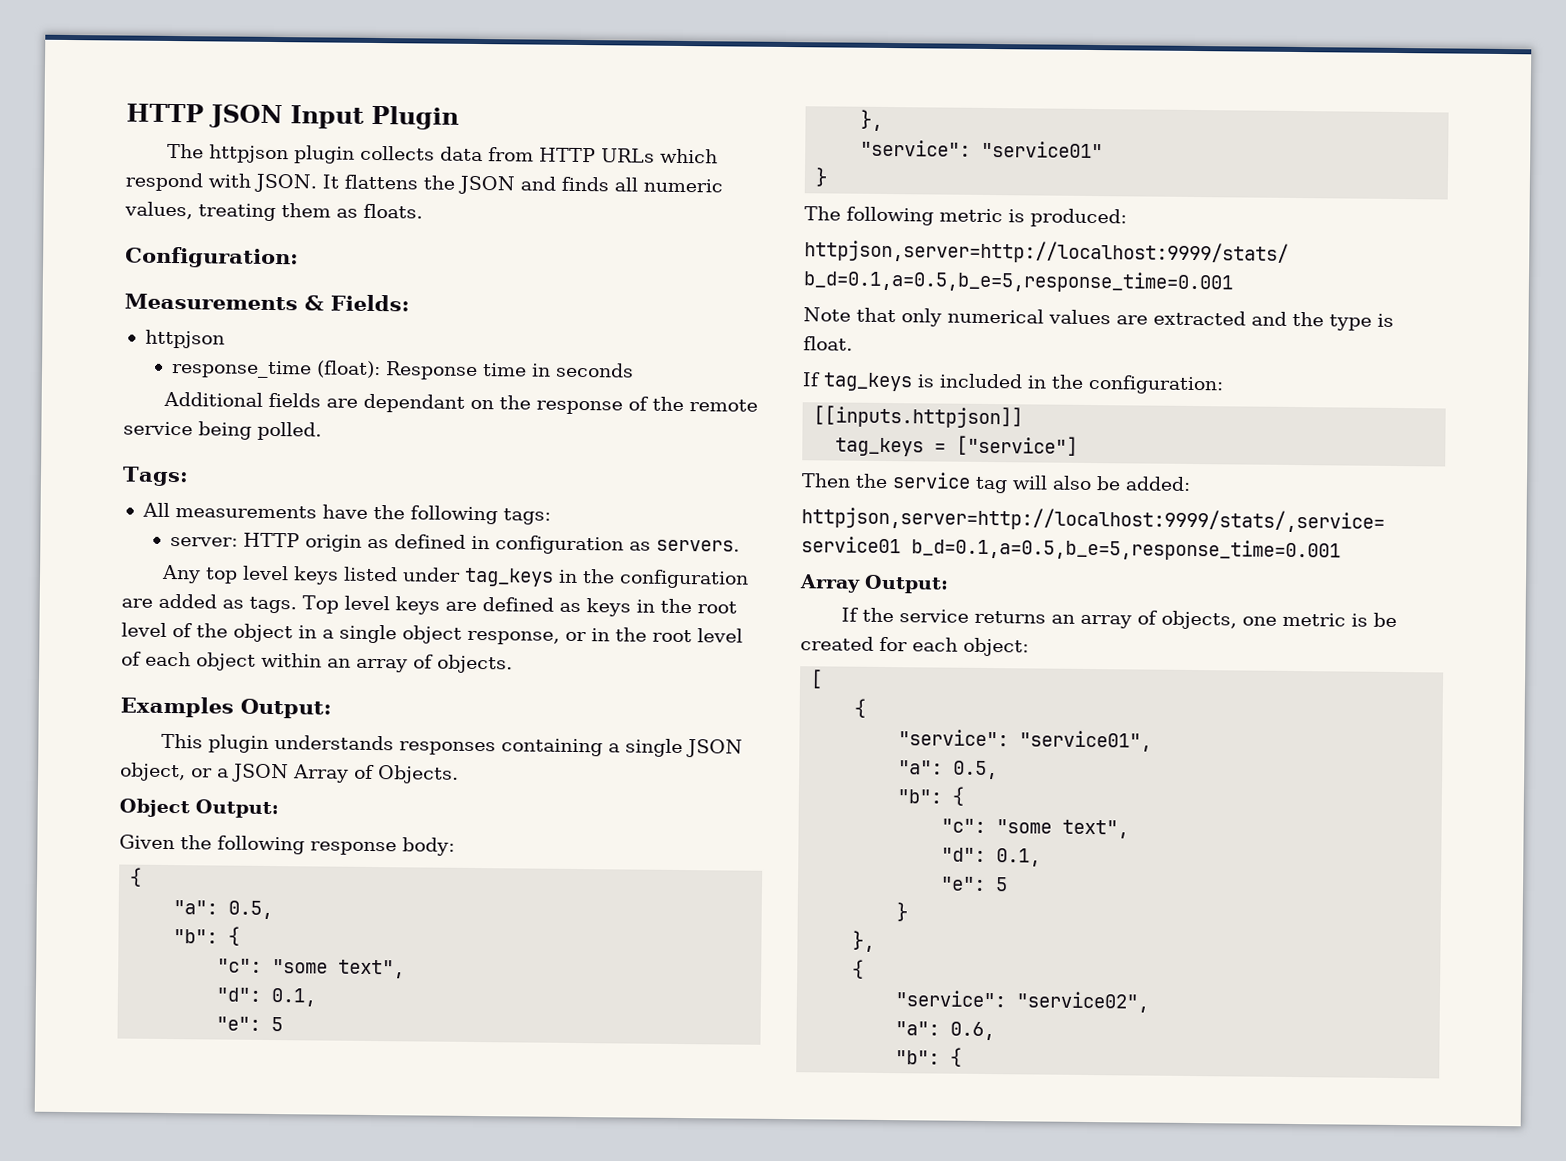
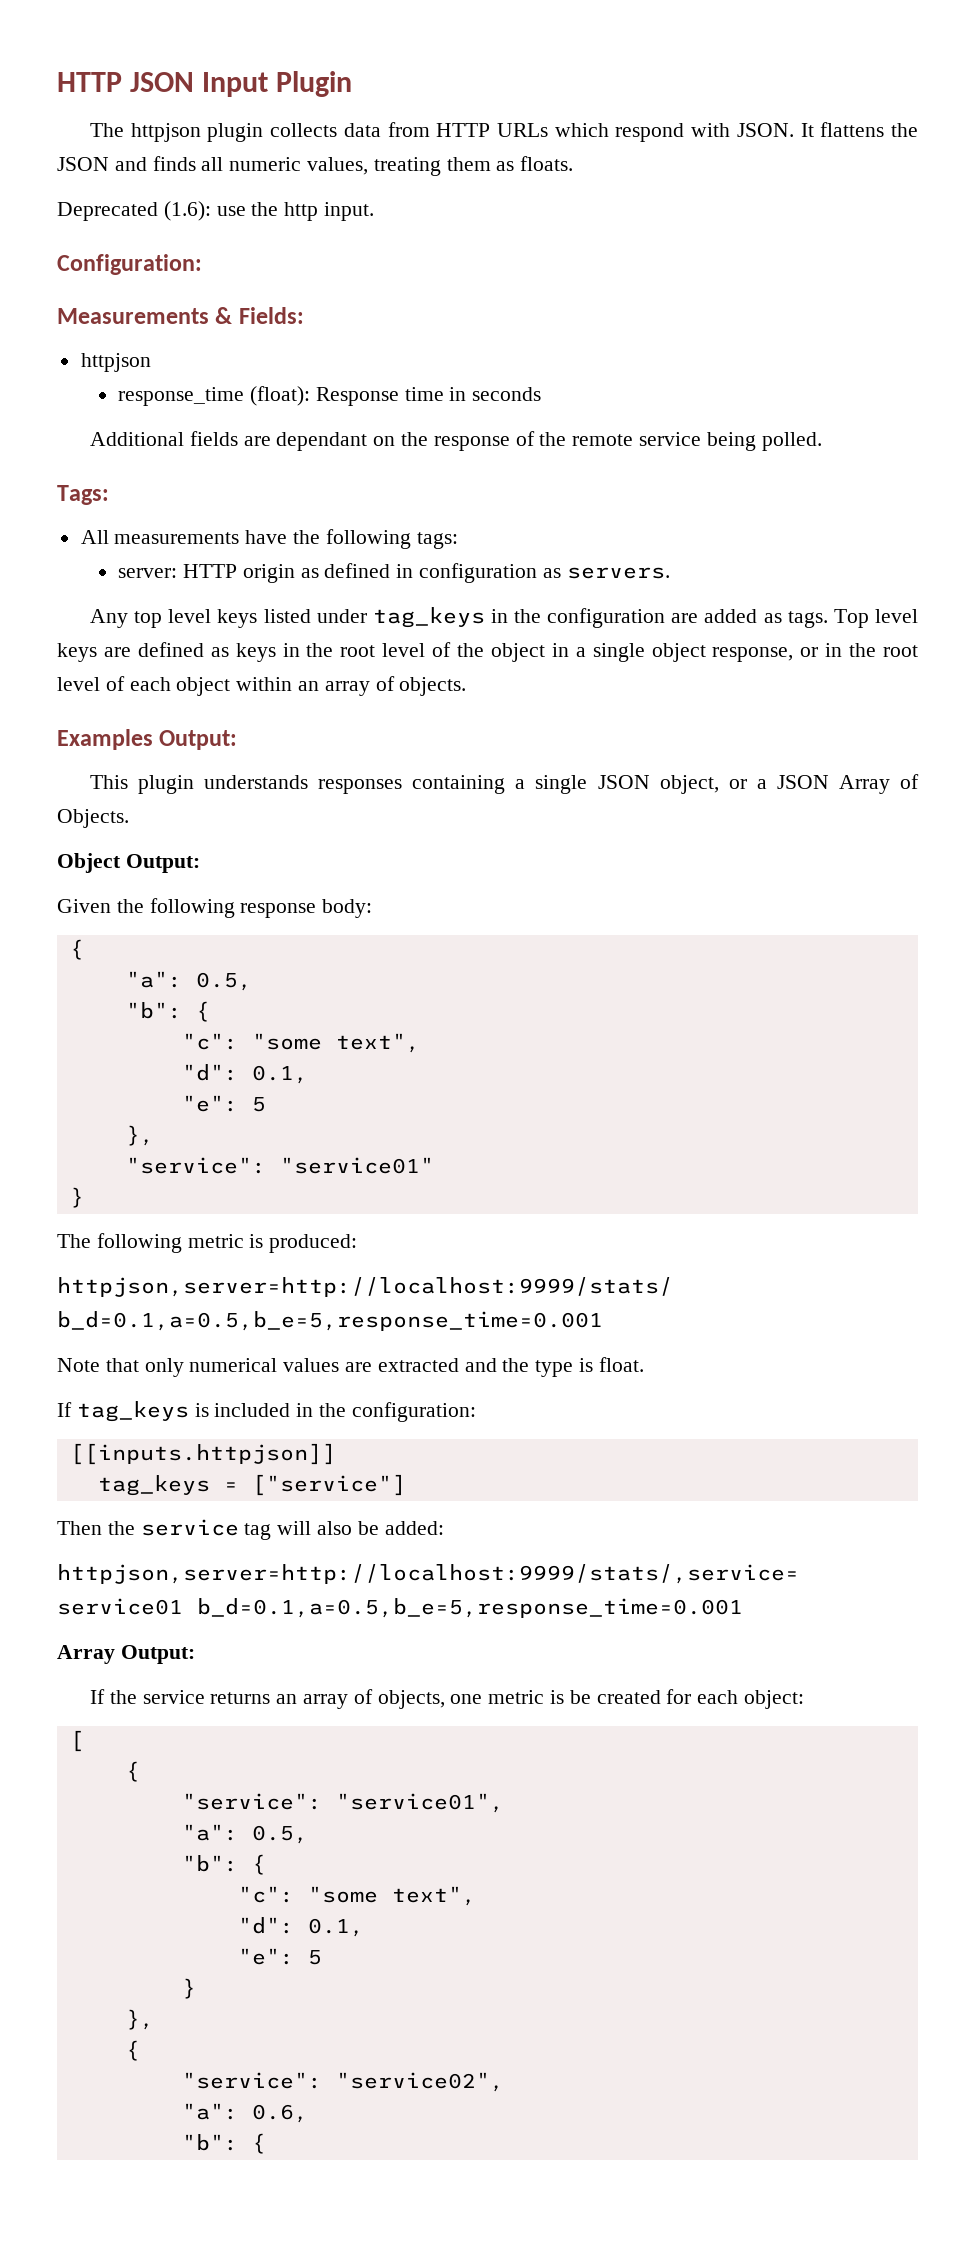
(423, 211) none -> [57,201,375,221] // Deprecated (1.6): use the http input.

